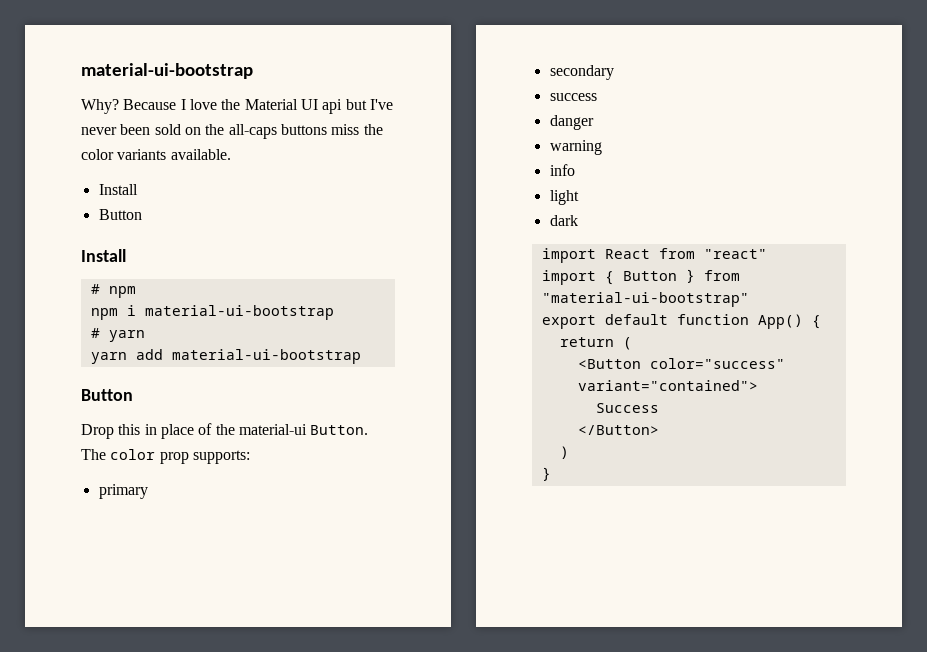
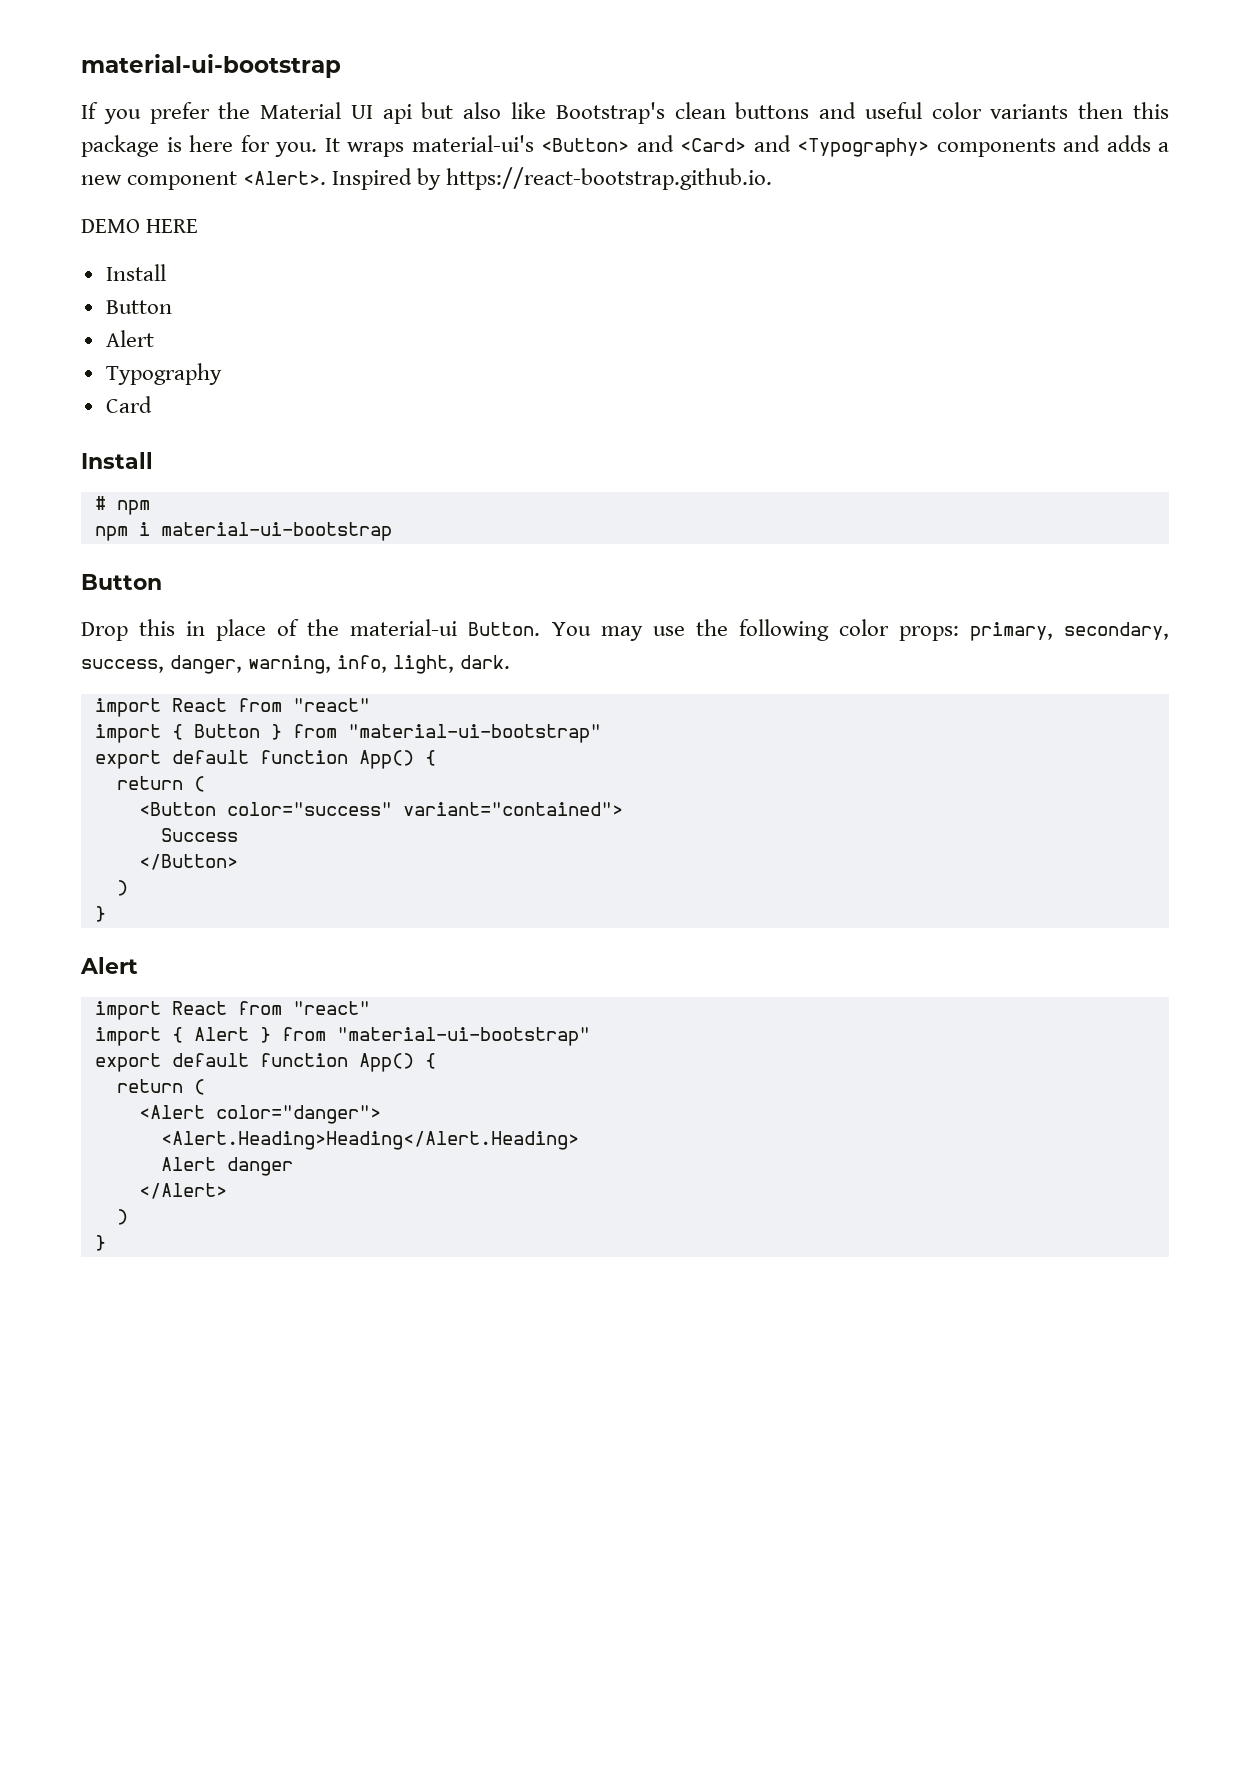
[81,63,253,79] [81,99,217,114] material-ui-bootstrap // Why? Because I love -> [81,54,341,78] [81,102,210,124] material-ui-bootstrap // If you prefer
[369,99,393,110] [81,124,383,139] [81,149,231,160] I've never been sold on the all-caps buttons miss the color variants available. -> [463,102,1170,124] [81,135,1169,157] [81,167,773,190] [81,219,199,233] also like Bootstrap's clean buttons and useful color variants then this package is here for you. It wraps material-ui's <Button> and <Card> and <Typography> components and adds a new component <Alert>. Inspired by https://react-bootstrap.github.io. // DEMO HERE
(142, 214) none -> [105,330,154,347] [105,363,222,385] [105,396,152,413] // Alert // Typography // Card
[90,328,145,342] [90,349,361,364] // # yarn // yarn add material-ui-bootstrap -> (392, 531) none
[81,449,250,464] [98,484,148,499] [549,65,614,80] [549,93,597,101] [549,115,594,130] [549,140,602,155] [549,164,575,176] [549,190,579,205] [549,215,578,226] The color prop supports: // primary // secondary // success // danger // warning // info // light // dark -> [551,619,1169,641] [81,655,511,674] You may use the following color props: primary, secondary, success, danger, warning, info, light, dark.
(551, 474) none -> [80,957,138,974] [94,1001,370,1020] [94,1027,590,1046] [94,1053,436,1072] [116,1079,205,1095] [138,1105,381,1124] [160,1131,579,1150] [160,1157,293,1176] [138,1183,227,1199] [116,1209,128,1225] [94,1235,106,1251] // Alert // import React from "react" // import { Alert } from "material-ui-bootstrap" // export default function App() { // return ( // <Alert color="danger"> // <Alert.Heading>Heading</Alert.Heading> // Alert danger // </Alert> // ) // }

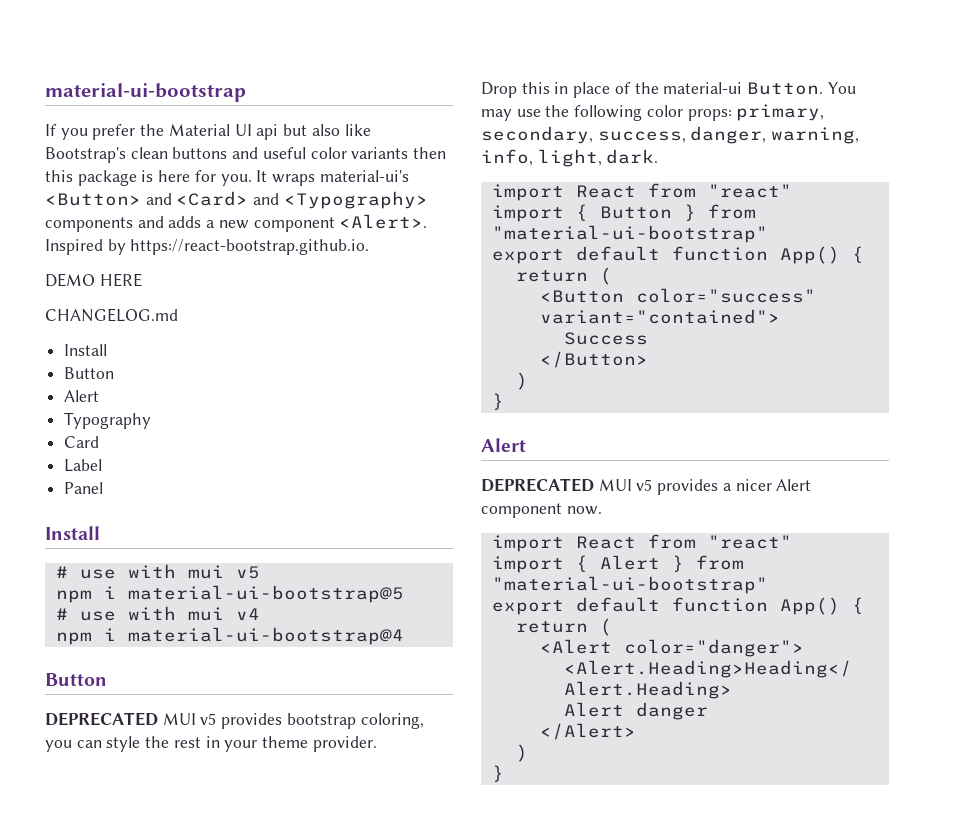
(199, 226) none -> [45,308,178,322] // CHANGELOG.md
(152, 404) none -> [64,459,103,472] [64,482,104,494] // Label // Panel
[116,500,150,515] [94,522,392,541] [81,574,162,590] npm // npm i material-ui-bootstrap // Button -> [79,564,260,579] [55,585,404,603] [55,606,260,621] [55,627,404,645] [45,673,107,686] [45,712,424,729] [45,736,377,752] use with mui v5 // npm i material-ui-bootstrap@5 // # use with mui v4 // npm i material-ui-bootstrap@4 // Button // DEPRECATED MUI v5 provides bootstrap coloring, you can style the rest in your theme provider.
(138, 965) none -> [481,478,812,495] [481,503,602,518] // DEPRECATED MUI v5 provides a nicer Alert component now.

